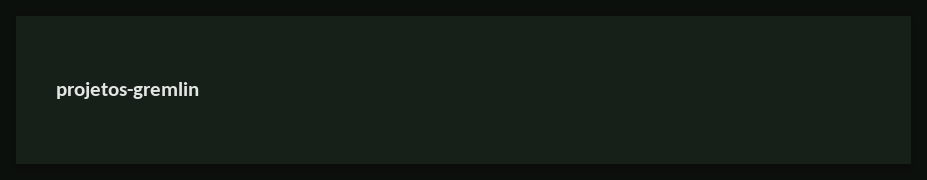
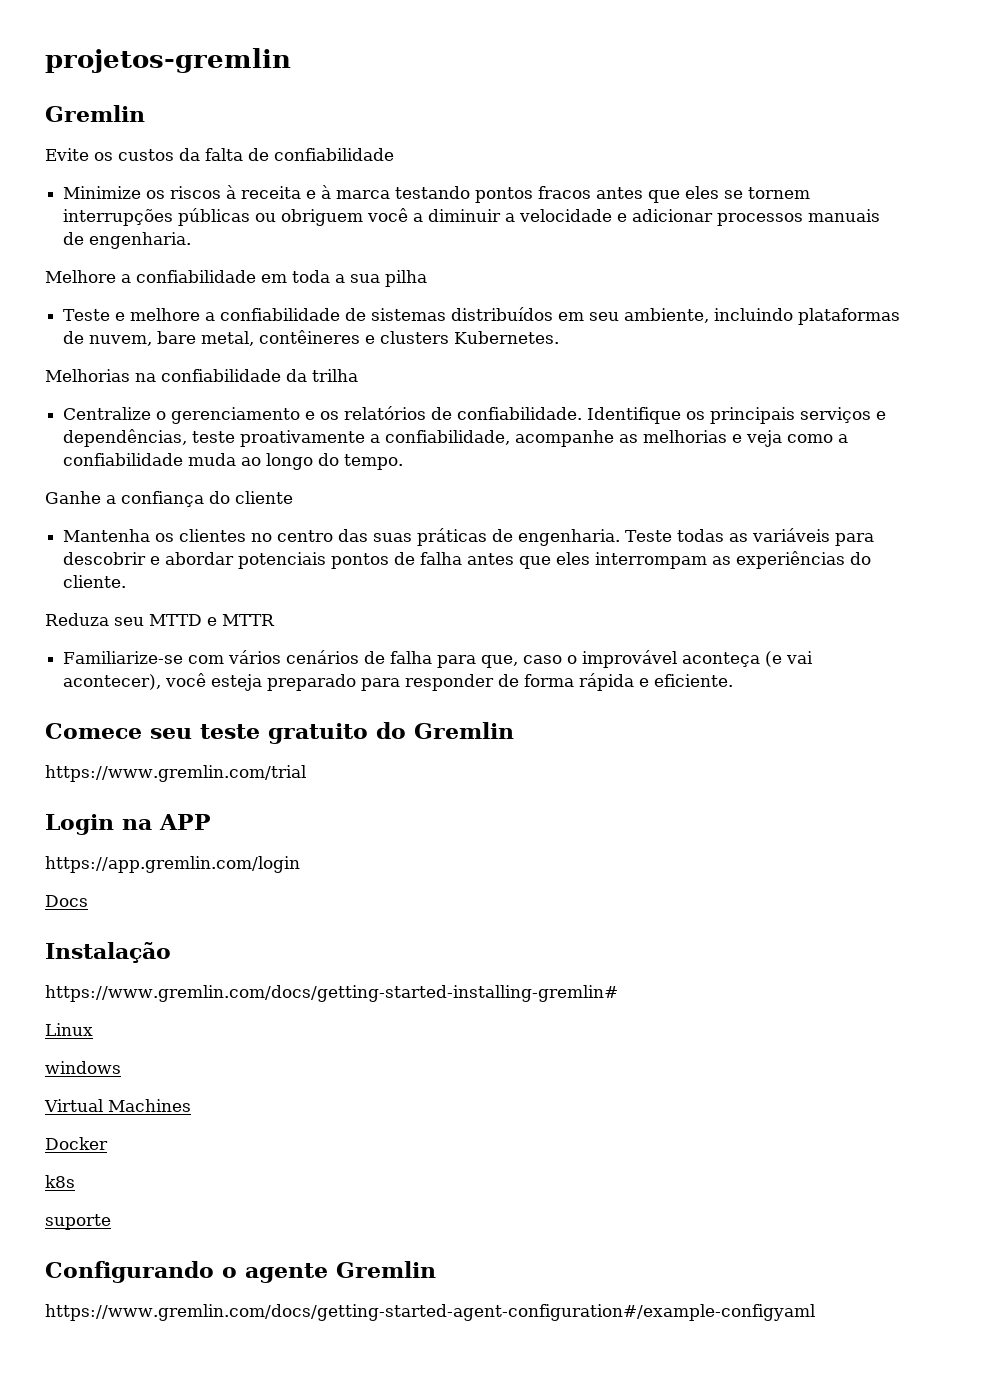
(199, 90) none -> [45,105,145,122] [45,148,394,161] [63,185,811,203] [63,208,881,226] [63,232,192,249] [45,270,427,287] [63,307,901,325] [63,330,560,346] [45,369,358,382] [63,406,887,424] [63,429,849,447] [63,453,404,470] [45,491,293,507] [63,528,875,546] [63,551,872,569] [63,575,127,588] [45,613,275,626] [63,650,814,668] [63,673,734,691] [45,722,514,744] [45,765,306,782] [45,814,211,835] [45,856,300,873] [45,895,88,907] [45,942,171,963] [45,985,618,1002] [45,1023,93,1036] [45,1061,121,1074] [44,1099,191,1112] [45,1137,108,1150] [45,1175,75,1188] [45,1214,111,1230] [45,1261,436,1283] [45,1304,815,1321] // Gremlin // Evite os custos da falta de confiabilidade // Minimize os riscos à receita e à marca testando pontos fracos antes que eles se tornem interrupções públicas ou obriguem você a diminuir a velocidade e adicionar processos manuais de engenharia. // Melhore a confiabilidade em toda a sua pilha // Teste e melhore a confiabilidade de sistemas distribuídos em seu ambiente, incluindo plataformas de nuvem, bare metal, contêineres e clusters Kubernetes. // Melhorias na confiabilidade da trilha // Centralize o gerenciamento e os relatórios de confiabilidade. Identifique os principais serviços e dependências, teste proativamente a confiabilidade, acompanhe as melhorias e veja como a confiabilidade muda ao longo do tempo. // Ganhe a confiança do cliente // Mantenha os clientes no centro das suas práticas de engenharia. Teste todas as variáveis para descobrir e abordar potenciais pontos de falha antes que eles interrompam as experiências do cliente. // Reduza seu MTTD e MTTR // Familiarize-se com vários cenários de falha para que, caso o improvável aconteça (e vai acontecer), você esteja preparado para responder de forma rápida e eficiente. // Comece seu teste gratuito do Gremlin // https://www.gremlin.com/trial // Login na APP // https://app.gremlin.com/login // Docs // Instalação // https://www.gremlin.com/docs/getting-started-installing-gremlin# // Linux // windows // Virtual Machines // Docker // k8s // suporte // Configurando o agente Gremlin // https://www.gremlin.com/docs/getting-started-agent-configuration#/example-configyaml

